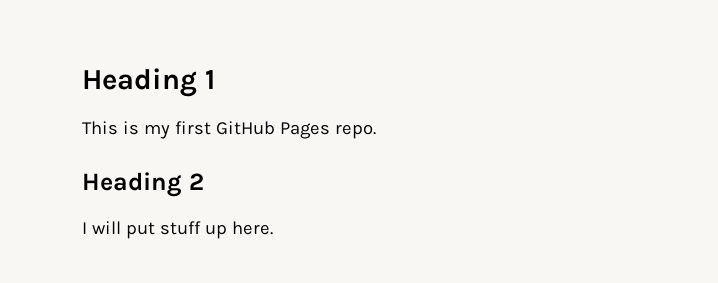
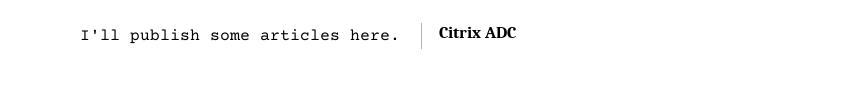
[82,68,215,97] [82,121,376,139] [82,172,204,197] [82,221,273,239] Heading 1 // This is my first GitHub Pages repo. // Heading 2 // I will put stuff up here. -> [80,29,400,44] [439,26,518,38] I'll publish some articles here. // Citrix ADC

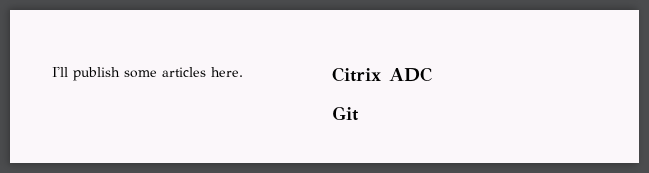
(518, 32) none -> [332,106,359,121] // Git

